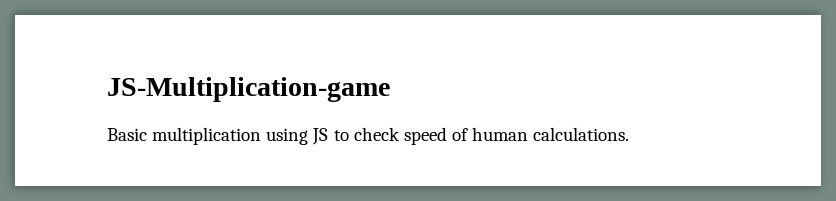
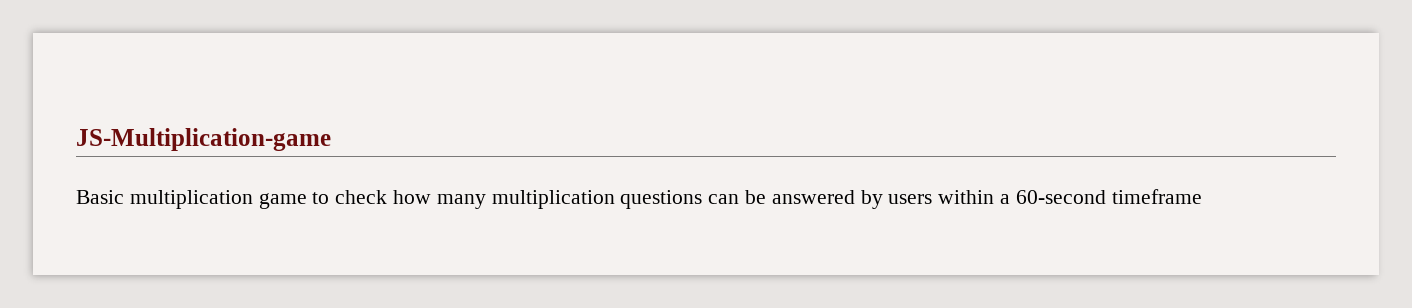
[266,127,630,145] using JS to check speed of human calculations. -> [258,189,1202,209] game to check how many multiplication questions can be answered by users within a 60-second timeframe

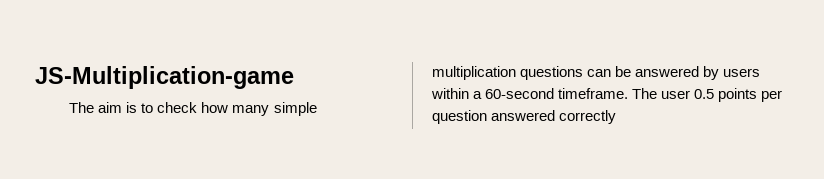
[76,190,307,209] Basic multiplication game -> [69,102,138,113] The aim is
(486, 201) none -> [273,102,317,116] simple
[1111,189,1202,204] timeframe -> [558,88,783,102] [432,110,617,124] timeframe. The user 0.5 points per question answered correctly

